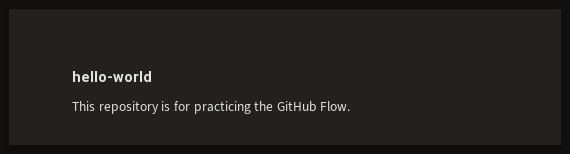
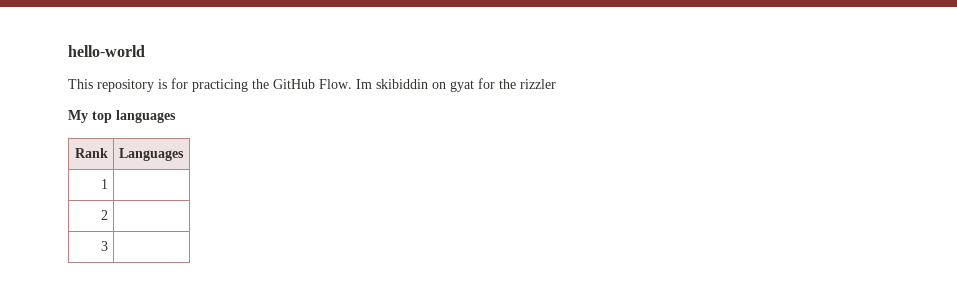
(350, 106) none -> [356,78,556,92] [68,110,176,123] [75,148,109,158] [118,148,184,161] [101,179,109,189] [101,210,109,220] [101,241,109,251] Im skibiddin on gyat for the rizzler // My top languages // Rank | Languages // 1 | // 2 | // 3 |

